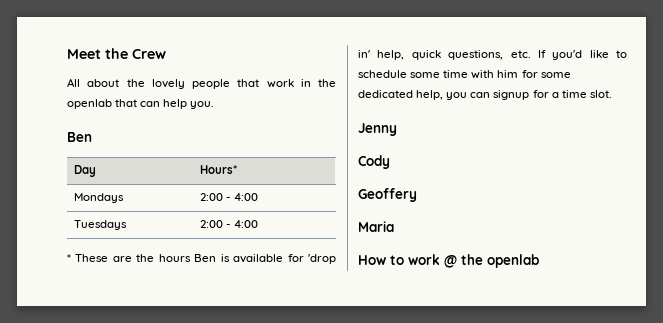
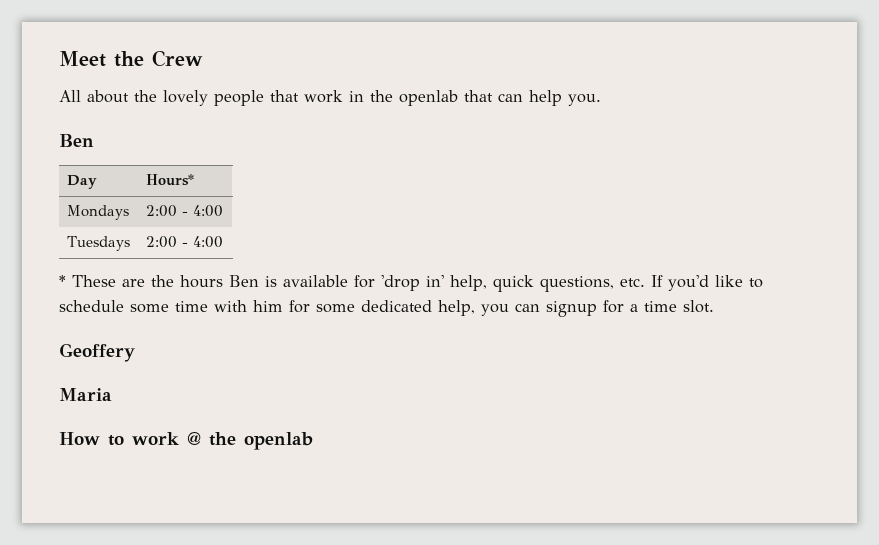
[358,123,397,136] [358,155,390,169] // Jenny // Cody -> (714, 306) none

